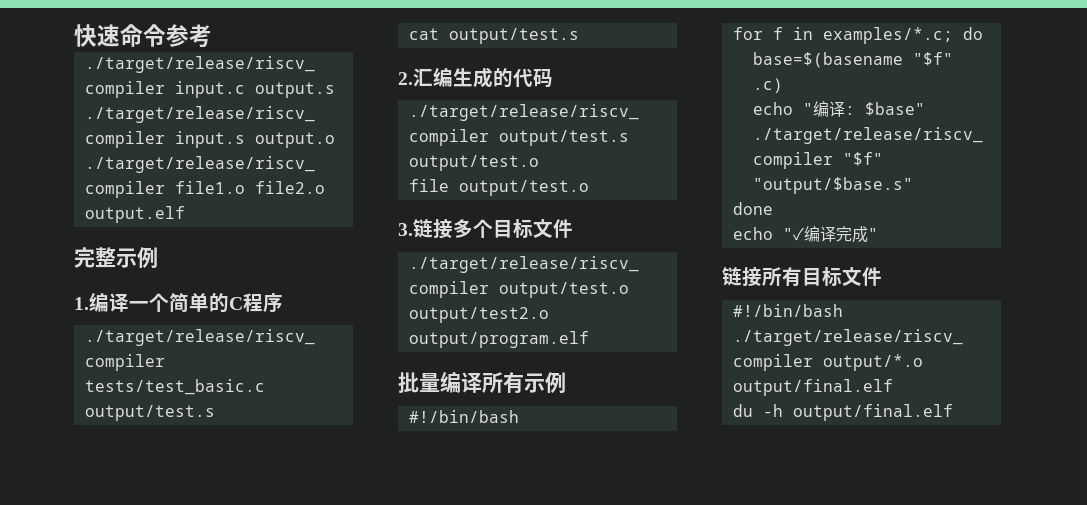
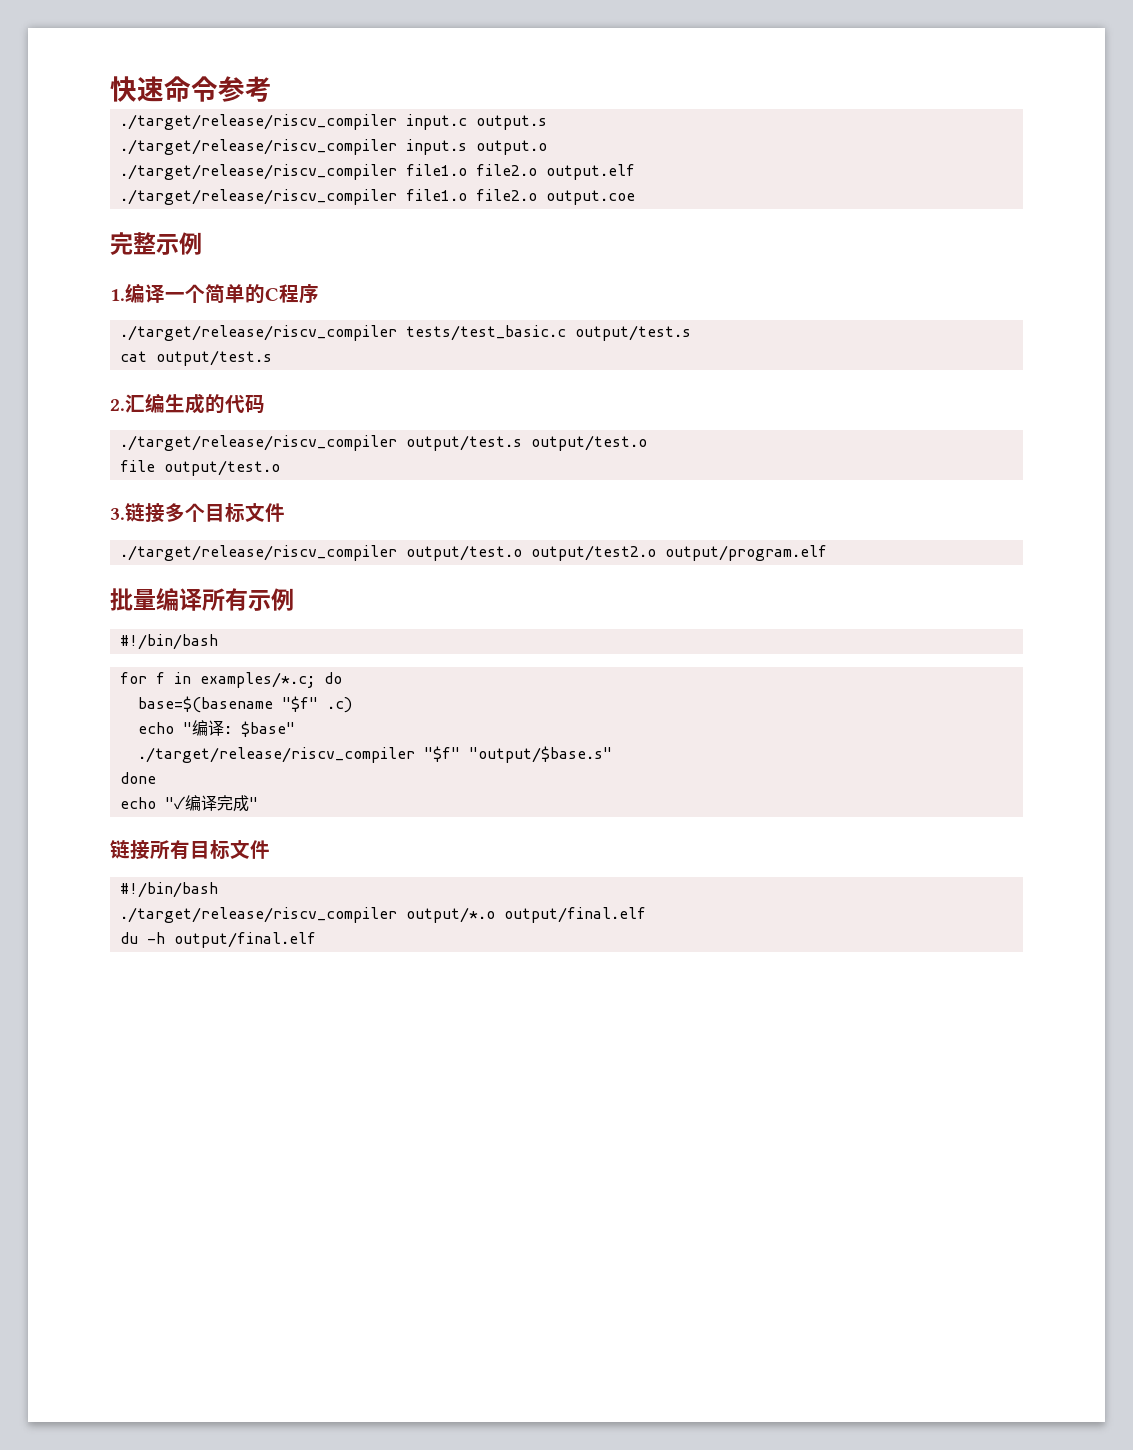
(185, 214) none -> [120,189,636,205] // ./target/release/riscv_compiler file1.o file2.o output.coe

